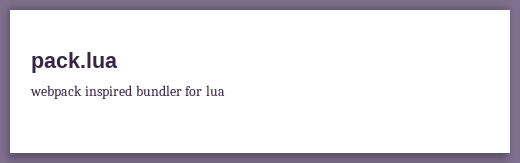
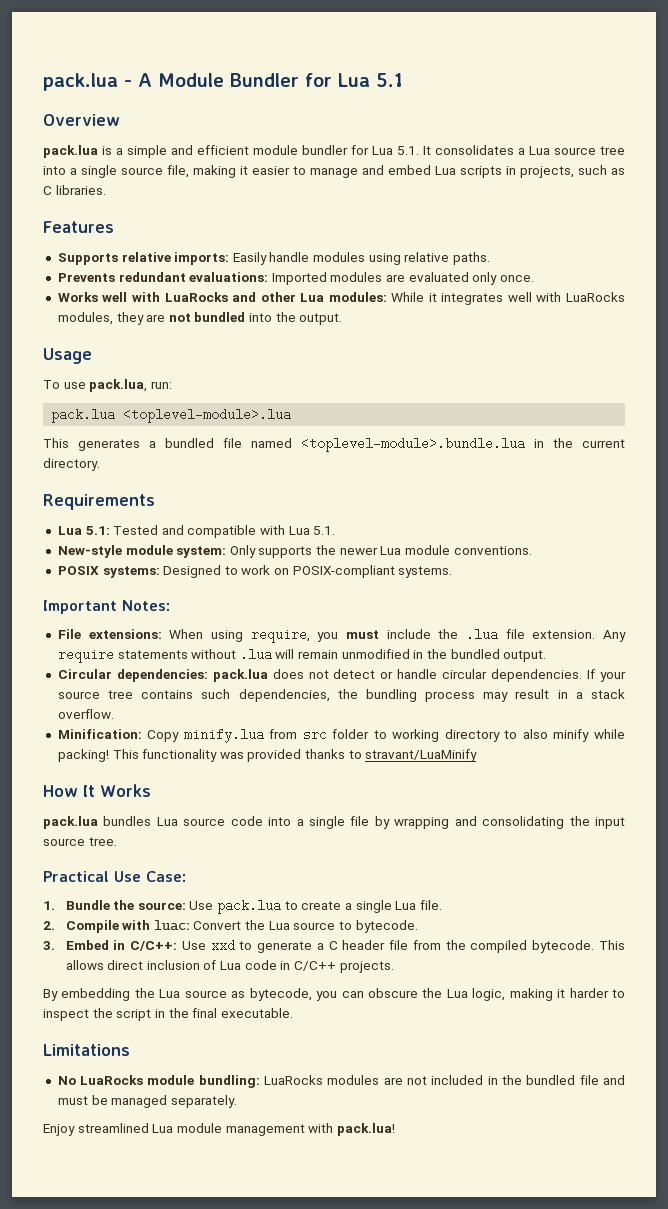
[31,52,118,73] [30,85,226,99] pack.lua // webpack inspired bundler for lua -> [43,73,403,91] [43,114,120,126] [43,145,625,158] [43,165,625,178] [43,185,106,195] [43,221,114,233] [57,252,491,265] [57,272,535,285] [57,292,625,305] [57,312,343,325] [43,348,92,364] [43,379,172,392] [51,408,292,423] [43,437,625,452] [43,458,100,471] [43,494,155,510] [57,525,336,538] [57,545,532,558] [57,565,453,578] [43,600,170,614] [57,628,627,643] [57,648,547,663] [57,669,626,682] [57,689,625,702] [57,709,114,719] [57,728,625,743] [57,749,478,762] [43,784,151,797] [43,816,626,829] [43,837,117,846] [43,871,186,882] [43,899,442,914] [43,920,418,933] [43,939,625,953] [65,960,394,973] [43,988,625,1001] [43,1008,293,1021] [43,1044,130,1056] [57,1075,626,1088] [57,1095,237,1108] [43,1123,395,1136] pack.lua - A Module Bundler for Lua 5.1 // Overview // pack.lua is a simple and efficient module bundler for Lua 5.1. It consolidates a Lua source tree into a single source file, making it easier to manage and embed Lua scripts in projects, such as C libraries. // Features // Supports relative imports: Easily handle modules using relative paths. // Prevents redundant evaluations: Imported modules are evaluated only once. // Works well with LuaRocks and other Lua modules: While it integrates well with LuaRocks modules, they are not bundled into the output. // Usage // To use pack.lua, run: // pack.lua <toplevel-module>.lua // This generates a bundled file named <toplevel-module>.bundle.lua in the current directory. // Requirements // Lua 5.1: Tested and compatible with Lua 5.1. // New-style module system: Only supports the newer Lua module conventions. // POSIX systems: Designed to work on POSIX-compliant systems. // Important Notes: // File extensions: When using require, you must include the .lua file extension. Any require statements without .lua will remain unmodified in the bundled output. // Circular dependencies: pack.lua does not detect or handle circular dependencies. If your source tree contains such dependencies, the bundling process may result in a stack overflow. // Minification: Copy minify.lua from src folder to working directory to also minify while packing! This functionality was provided thanks to stravant/LuaMinify // How It Works // pack.lua bundles Lua source code into a single file by wrapping and consolidating the input source tree. // Practical Use Case: // 1. Bundle the source: Use pack.lua to create a single Lua file. // 2. Compile with luac: Convert the Lua source to bytecode. // 3. Embed in C/C++: Use xxd to generate a C header file from the compiled bytecode. This allows direct inclusion of Lua code in C/C++ projects. // By embedding the Lua source as bytecode, you can obscure the Lua logic, making it harder to inspect the script in the final executable. // Limitations // No LuaRocks module bundling: LuaRocks modules are not included in the bundled file and must be managed separately. // Enjoy streamlined Lua module management with pack.lua!

